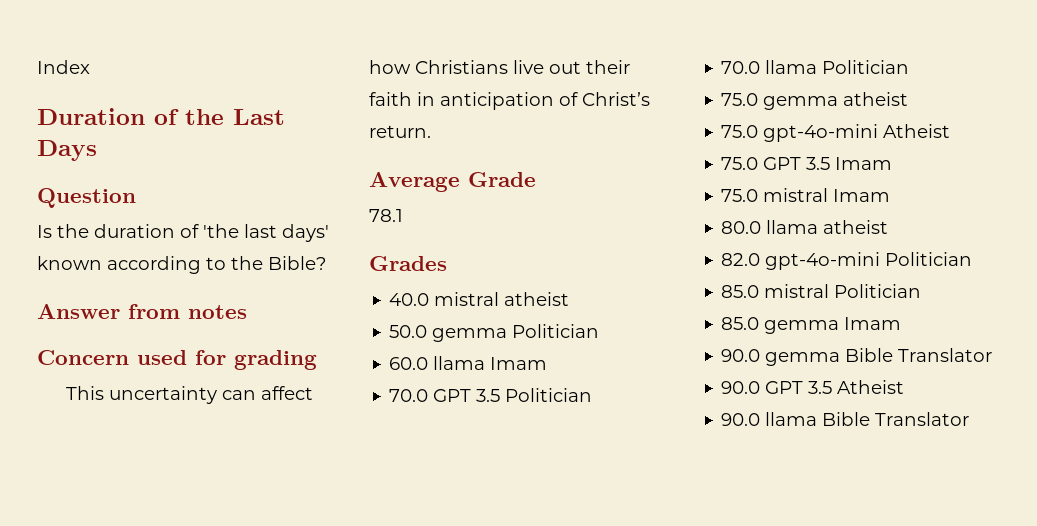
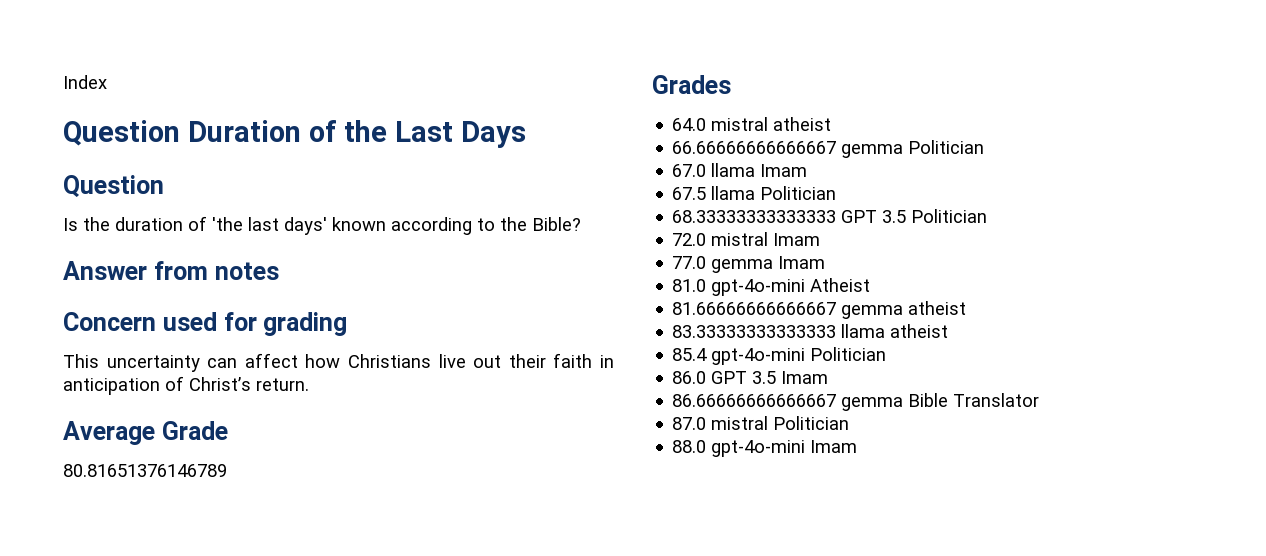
(90, 67) none -> [63,120,180,146] Question
[369,209,403,222] 78.1 -> [63,464,227,477] 80.81651376146789
[389,293,430,306] 40.0 -> [672,118,707,131] 64.0
[389,325,428,338] 50.0 -> [672,141,837,154] 66.66666666666667
[389,357,429,370] 60.0 -> [672,164,707,177] 67.0
[389,389,429,402] 70.0 -> [672,186,837,200] [672,210,837,223] 67.5 llama Politician // 68.33333333333333
[721,60,910,74] [721,92,909,110] [721,124,951,142] [721,157,893,170] [721,188,891,202] [721,220,889,234] [721,252,973,270] [721,284,922,298] [721,317,902,334] [721,348,993,366] [721,380,905,394] [721,412,970,426] 70.0 llama Politician // 75.0 gemma atheist // 75.0 gpt-4o-mini Atheist // 75.0 GPT 3.5 Imam // 75.0 mistral Imam // 80.0 llama atheist // 82.0 gpt-4o-mini Politician // 85.0 mistral Politician // 85.0 gemma Imam // 90.0 gemma Bible Translator // 90.0 GPT 3.5 Atheist // 90.0 llama Bible Translator -> [672,232,821,246] [672,256,826,273] [672,278,871,296] [672,301,967,319] [672,324,949,338] [672,347,887,365] [672,371,829,384] [672,393,1040,411] [672,416,850,430] [672,440,858,457] 72.0 mistral Imam // 77.0 gemma Imam // 81.0 gpt-4o-mini Atheist // 81.66666666666667 gemma atheist // 83.33333333333333 llama atheist // 85.4 gpt-4o-mini Politician // 86.0 GPT 3.5 Imam // 86.66666666666667 gemma Bible Translator // 87.0 mistral Politician // 88.0 gpt-4o-mini Imam

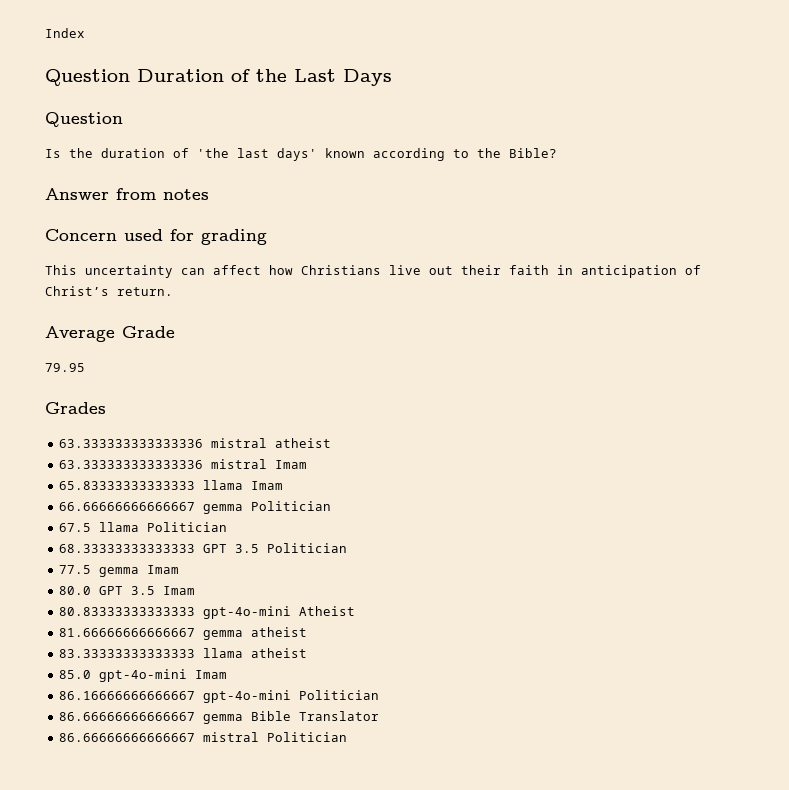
[63,464,227,477] 80.81651376146789 -> [45,363,85,372] 79.95
[672,118,707,131] 64.0 -> [58,439,203,448] 63.333333333333336
(832, 124) none -> [58,459,307,469] [58,480,283,490] // 63.333333333333336 mistral Imam // 65.83333333333333 llama Imam
[672,163,808,177] // 67.0 llama Imam -> (331, 506) none
[672,232,821,246] [672,256,826,273] [672,279,707,292] 72.0 mistral Imam // 77.0 gemma Imam // 81.0 -> [58,565,179,577] [58,586,195,595] [58,607,195,616] 77.5 gemma Imam // 80.0 GPT 3.5 Imam // 80.83333333333333
[672,347,887,365] [672,371,829,384] 85.4 gpt-4o-mini Politician // 86.0 GPT 3.5 Imam -> [58,669,227,682] [58,690,379,703] 85.0 gpt-4o-mini Imam // 86.16666666666667 gpt-4o-mini Politician
[672,417,707,430] 87.0 -> [58,733,195,742] 86.66666666666667
[672,440,858,457] // 88.0 gpt-4o-mini Imam -> (347, 737) none

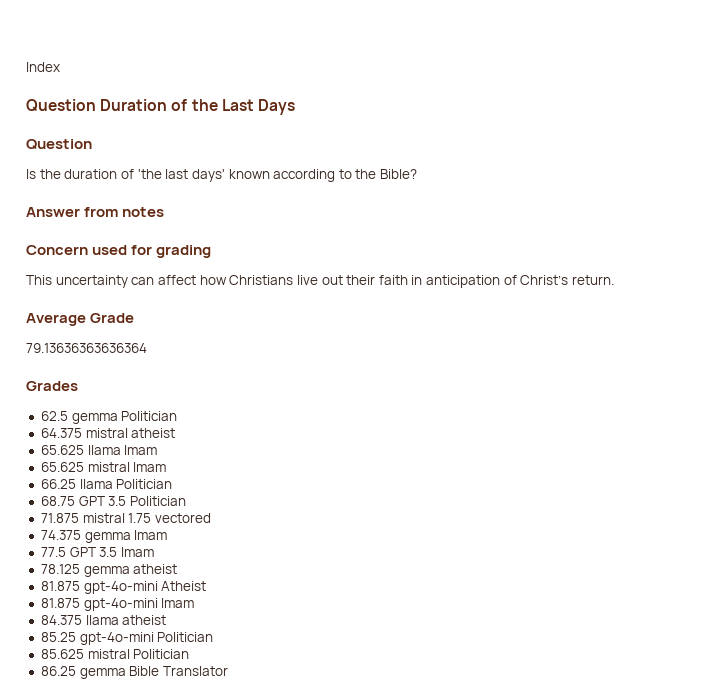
[45,363,85,372] 79.95 -> [26,343,147,353] 79.13636363636364
[58,438,331,448] [58,459,307,469] [58,480,283,490] [58,501,331,514] [58,523,91,532] 63.333333333333336 mistral atheist // 63.333333333333336 mistral Imam // 65.83333333333333 llama Imam // 66.66666666666667 gemma Politician // 67.5 -> [40,411,178,424] [40,428,176,438] [40,445,158,455] [40,462,167,472] [40,479,76,489] 62.5 gemma Politician // 64.375 mistral atheist // 65.625 llama Imam // 65.625 mistral Imam // 66.25
[58,544,195,553] 68.33333333333333 -> [40,496,75,506] 68.75
[58,565,91,574] 77.5 -> [40,513,211,523] [40,530,81,540] 71.875 mistral 1.75 vectored // 74.375
[58,586,91,595] 80.0 -> [40,547,66,557] 77.5
[58,606,355,619] [58,627,307,640] [58,648,307,658] [58,669,227,682] [58,690,379,703] [58,712,195,721] 80.83333333333333 gpt-4o-mini Atheist // 81.66666666666667 gemma atheist // 83.33333333333333 llama atheist // 85.0 gpt-4o-mini Imam // 86.16666666666667 gpt-4o-mini Politician // 86.66666666666667 -> [40,564,178,577] [40,581,207,594] [40,598,195,611] [40,615,167,625] [40,632,214,645] [40,649,190,659] [40,666,76,676] 78.125 gemma atheist // 81.875 gpt-4o-mini Atheist // 81.875 gpt-4o-mini Imam // 84.375 llama atheist // 85.25 gpt-4o-mini Politician // 85.625 mistral Politician // 86.25
[58,732,347,742] // 86.66666666666667 mistral Politician -> (228, 671) none

